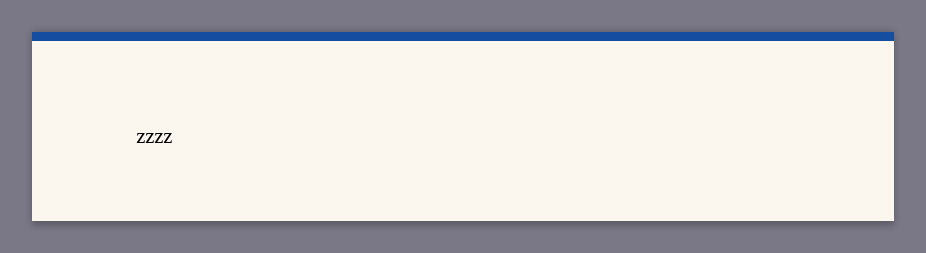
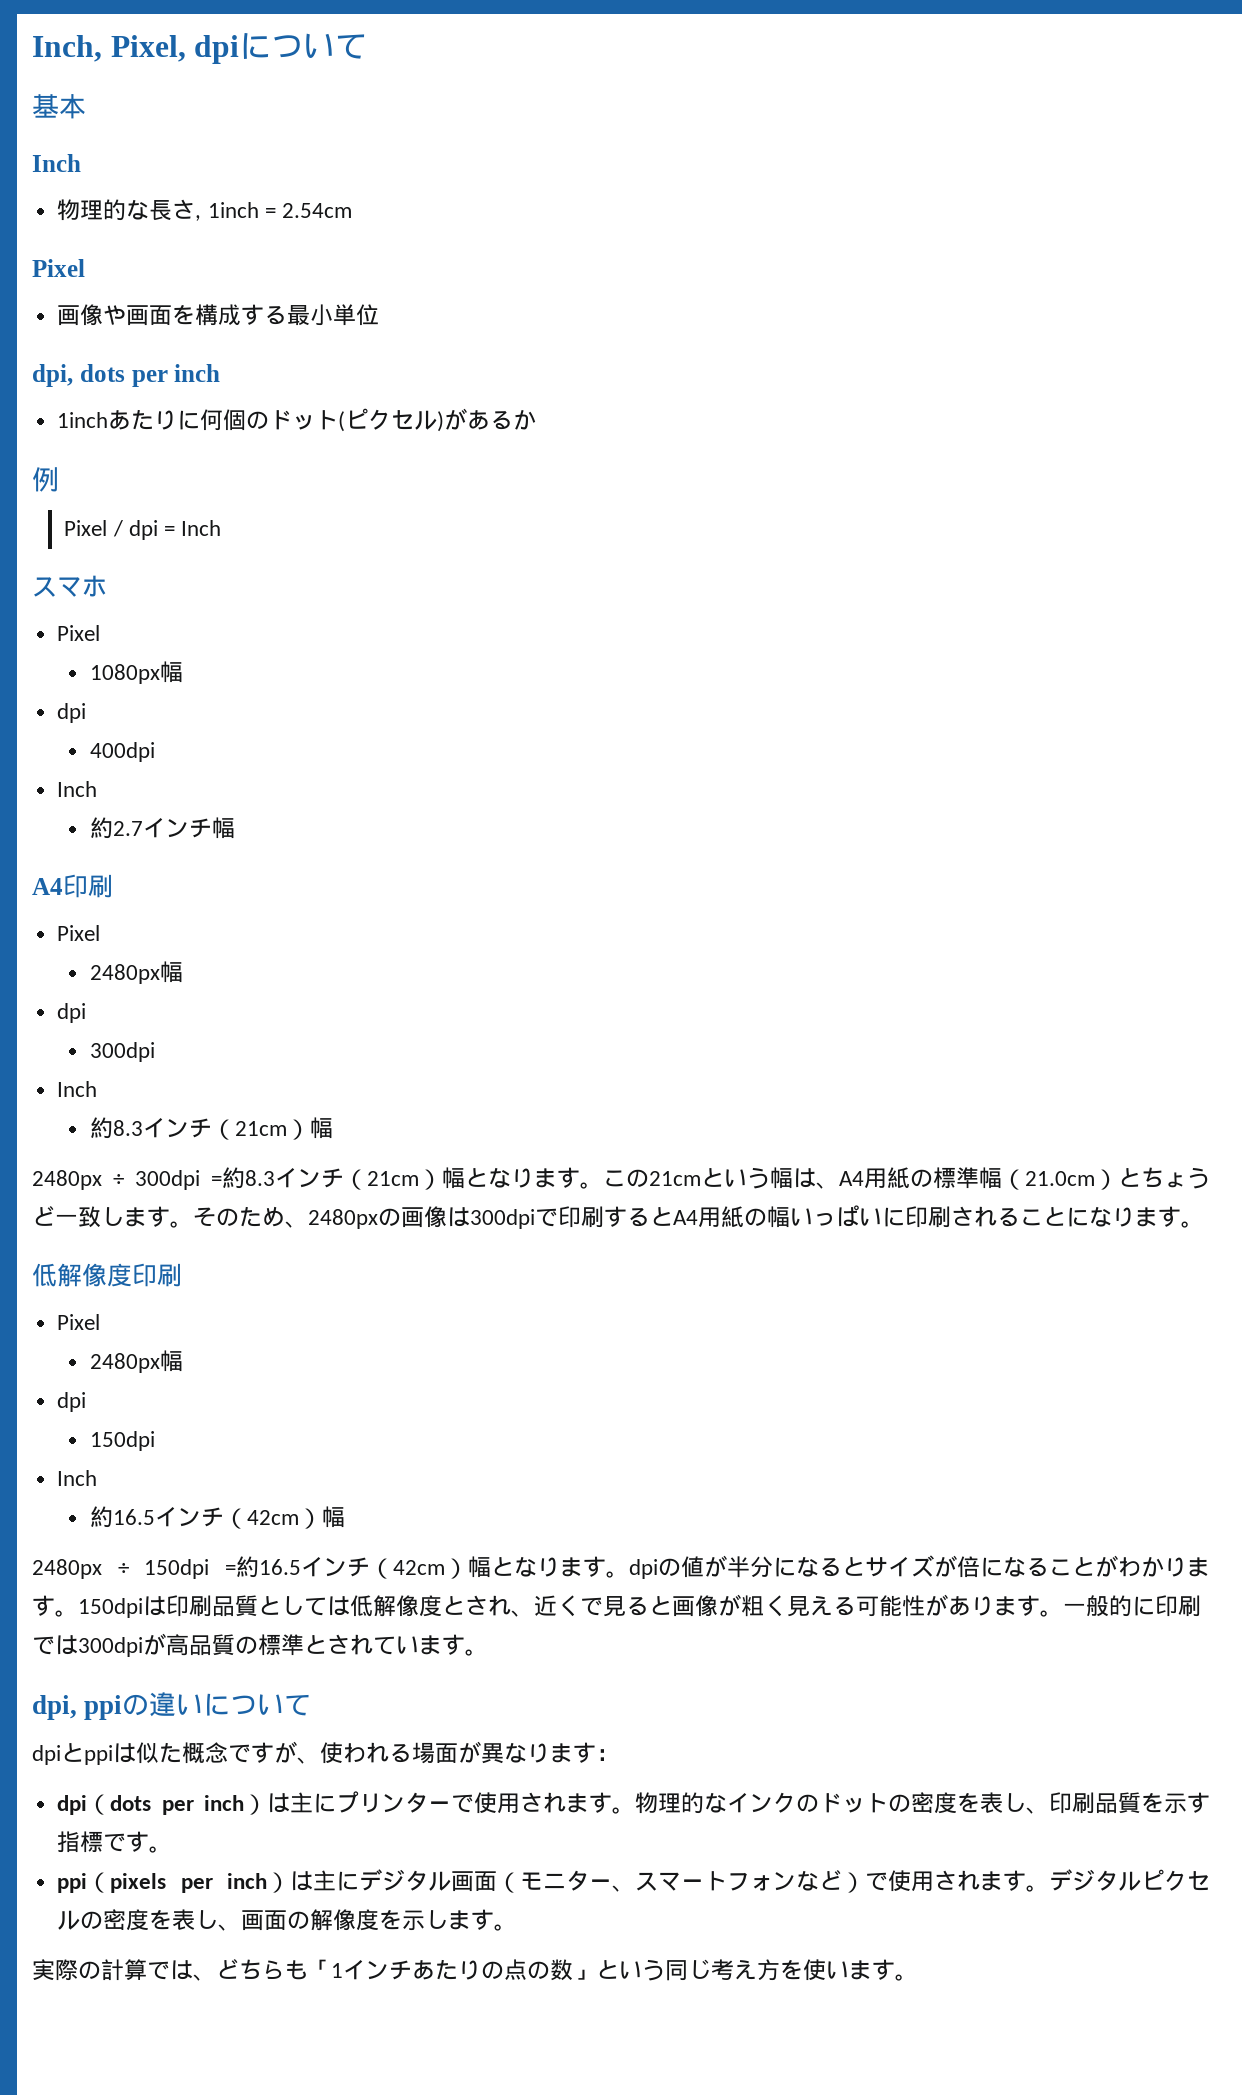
[136,133,172,143] zzzz -> [32,33,368,64] [32,94,86,119] [32,154,81,172] [57,199,352,221] [32,259,85,277] [57,304,380,326] [32,364,221,387] [57,408,537,432] [32,467,59,492] [64,520,222,540] [32,575,107,597] [57,625,101,641] [89,661,183,684] [57,703,87,723] [89,742,155,762] [57,781,98,797] [89,817,235,839] [32,874,113,898] [57,925,101,941] [89,961,183,984] [57,1003,87,1023] [89,1042,155,1062] [57,1081,98,1097] [89,1117,333,1140] [32,1167,1210,1190] [32,1205,1204,1229] [32,1263,182,1287] [57,1314,101,1330] [89,1350,183,1373] [57,1392,87,1412] [89,1431,155,1451] [57,1470,98,1486] [89,1506,345,1529] [32,1555,1210,1579] [32,1594,1201,1618] [32,1633,488,1657] [32,1692,312,1720] [32,1741,619,1765] [57,1791,1210,1815] [57,1831,173,1853] [57,1869,1210,1893] [57,1909,518,1931] [32,1959,918,1981] Inch, Pixel, dpiについて // 基本 // Inch // 物理的な長さ, 1inch = 2.54cm // Pixel // 画像や画面を構成する最小単位 // dpi, dots per inch // 1inchあたりに何個のドット(ピクセル)があるか // 例 // Pixel / dpi = Inch // スマホ // Pixel // 1080px幅 // dpi // 400dpi // Inch // 約2.7インチ幅 // A4印刷 // Pixel // 2480px幅 // dpi // 300dpi // Inch // 約8.3インチ（21cm）幅 // 2480px ÷ 300dpi =約8.3インチ（21cm）幅となります。この21cmという幅は、A4用紙の標準幅（21.0cm）とちょうど一致します。そのため、2480pxの画像は300dpiで印刷するとA4用紙の幅いっぱいに印刷されることになります。 // 低解像度印刷 // Pixel // 2480px幅 // dpi // 150dpi // Inch // 約16.5インチ（42cm）幅 // 2480px ÷ 150dpi =約16.5インチ（42cm）幅となります。dpiの値が半分になるとサイズが倍になることがわかります。150dpiは印刷品質としては低解像度とされ、近くで見ると画像が粗く見える可能性があります。一般的に印刷では300dpiが高品質の標準とされています。 // dpi, ppiの違いについて // dpiとppiは似た概念ですが、使われる場面が異なります： // dpi（dots per inch）は主にプリンターで使用されます。物理的なインクのドットの密度を表し、印刷品質を示す指標です。 // ppi（pixels per inch）は主にデジタル画面（モニター、スマートフォンなど）で使用されます。デジタルピクセルの密度を表し、画面の解像度を示します。 // 実際の計算では、どちらも「1インチあたりの点の数」という同じ考え方を使います。

